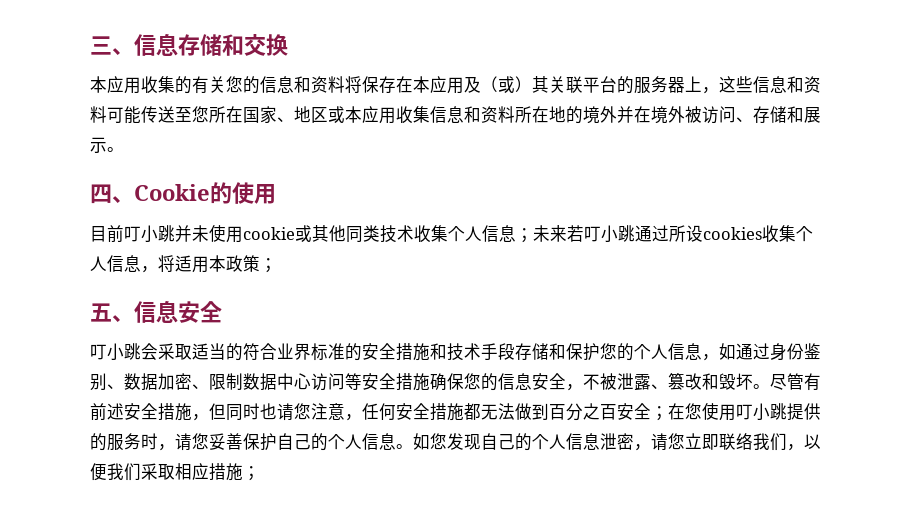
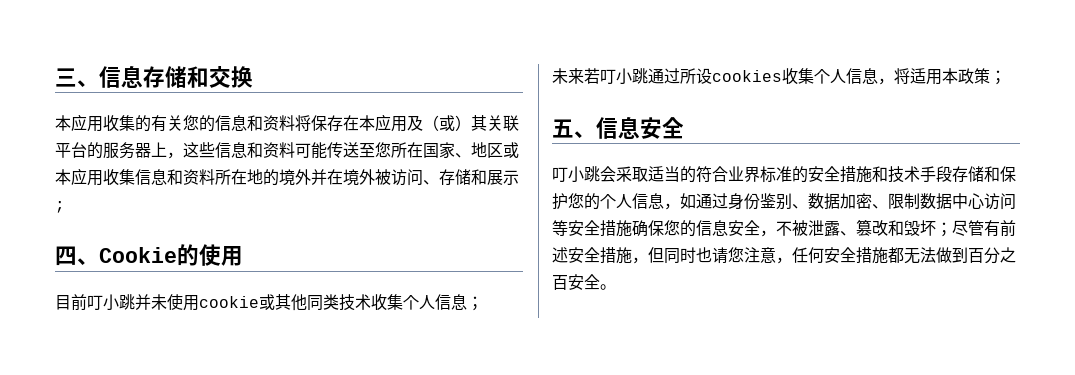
[107,147,124,152] 。 -> [55,201,65,213] ;
(533, 235) none -> (483, 303) //
[753,384,770,389] 。 -> [936,222,952,237] ；
[651,403,821,421] [90,433,821,451] [90,463,260,481] ；在您使用叮小跳提供的服务时，请您妥善保护自己的个人信息。如您发现自己的个人信息泄密，请您立即联络我们，以便我们采取相应措施； -> [600,284,616,290] 。

